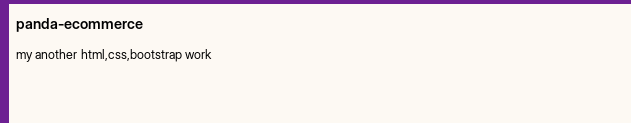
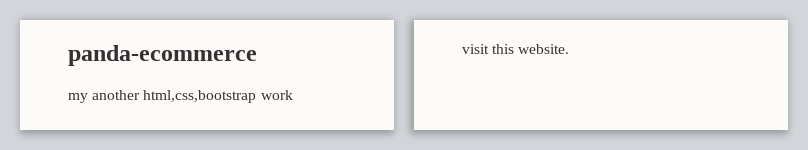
(213, 54) none -> [462,44,570,54] // visit this website.

